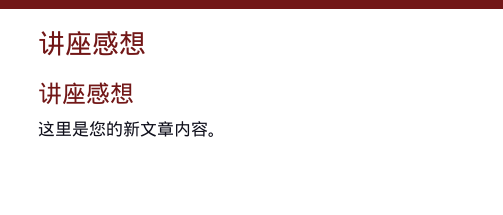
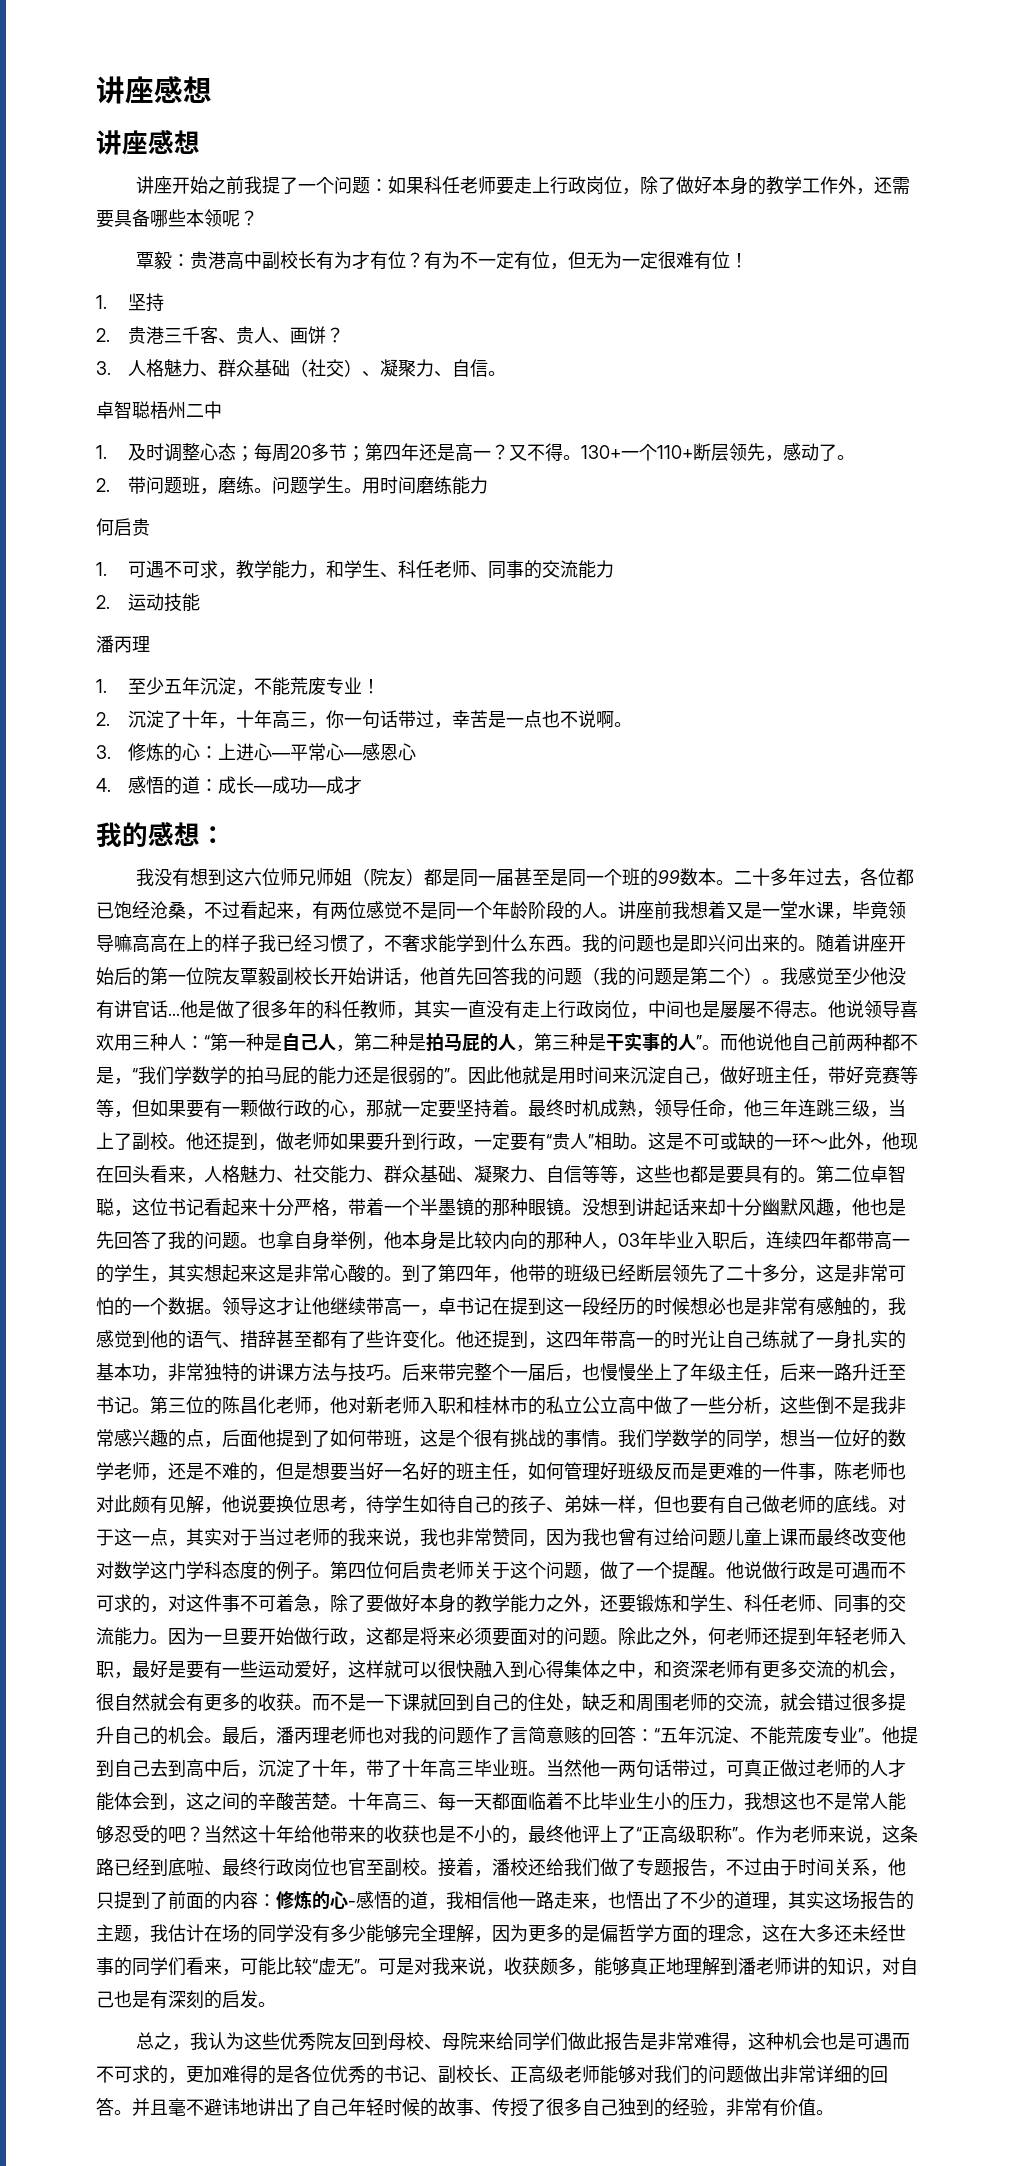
[38,121,208,137] 这里是您的新文章内容 -> [136,176,911,195] [96,209,258,228] [136,251,749,270] [96,293,165,312] [96,326,345,344] [96,359,507,377] [96,401,222,419] [96,443,856,462] [96,476,489,495] [96,518,150,536] [96,560,615,579] [96,593,201,612] [96,635,150,653] [96,677,381,696] [96,710,633,729] [96,743,417,762] [96,776,363,795] [96,822,226,847] [136,868,915,887] [96,901,906,920] [96,934,906,953] [96,967,906,986] [96,1000,918,1019] [96,1032,918,1052] [96,1066,918,1085] [96,1099,906,1118] [96,1132,918,1151] [96,1165,906,1184] [96,1198,906,1217] [96,1231,910,1250] [96,1264,906,1283] [96,1297,906,1316] [96,1330,906,1349] [96,1363,906,1382] [96,1396,906,1415] [96,1429,906,1448] [96,1462,906,1481] [96,1495,906,1514] [96,1528,906,1547] [96,1561,906,1580] [96,1594,906,1613] [96,1627,906,1646] [96,1660,906,1679] [96,1693,906,1712] [96,1726,918,1745] [96,1759,906,1778] [96,1792,906,1811] [96,1825,918,1844] [96,1858,906,1877] [96,1891,914,1910] [96,1924,906,1943] [96,1957,918,1976] [96,1990,276,2009] [136,2032,911,2051] [96,2065,888,2084] [96,2098,816,2117] 讲座开始之前我提了一个问题：如果科任老师要走上行政岗位，除了做好本身的教学工作外，还需要具备哪些本领呢？ // 覃毅：贵港高中副校长有为才有位？有为不一定有位，但无为一定很难有位！ // 1.坚持 // 2.贵港三千客、贵人、画饼？ // 3.人格魅力、群众基础（社交）、凝聚力、自信。 // 卓智聪梧州二中 // 1.及时调整心态；每周20多节；第四年还是高一？又不得。130+一个110+断层领先，感动了。 // 2.带问题班，磨练。问题学生。用时间磨练能力 // 何启贵 // 1.可遇不可求，教学能力，和学生、科任老师、同事的交流能力 // 2.运动技能 // 潘丙理 // 1.至少五年沉淀，不能荒废专业！ // 2.沉淀了十年，十年高三，你一句话带过，幸苦是一点也不说啊。 // 3.修炼的心：上进心—平常心—感恩心 // 4.感悟的道：成长—成功—成才 // 我的感想： // 我没有想到这六位师兄师姐（院友）都是同一届甚至是同一个班的99数本。二十多年过去，各位都已饱经沧桑，不过看起来，有两位感觉不是同一个年龄阶段的人。讲座前我想着又是一堂水课，毕竟领导嘛高高在上的样子我已经习惯了，不奢求能学到什么东西。我的问题也是即兴问出来的。随着讲座开始后的第一位院友覃毅副校长开始讲话，他首先回答我的问题（我的问题是第二个）。我感觉至少他没有讲官话...他是做了很多年的科任教师，其实一直没有走上行政岗位，中间也是屡屡不得志。他说领导喜欢用三种人：“第一种是自己人，第二种是拍马屁的人，第三种是干实事的人”。而他说他自己前两种都不是，“我们学数学的拍马屁的能力还是很弱的”。因此他就是用时间来沉淀自己，做好班主任，带好竞赛等等，但如果要有一颗做行政的心，那就一定要坚持着。最终时机成熟，领导任命，他三年连跳三级，当上了副校。他还提到，做老师如果要升到行政，一定要有“贵人”相助。这是不可或缺的一环～此外，他现在回头看来，人格魅力、社交能力、群众基础、凝聚力、自信等等，这些也都是要具有的。第二位卓智聪，这位书记看起来十分严格，带着一个半墨镜的那种眼镜。没想到讲起话来却十分幽默风趣，他也是先回答了我的问题。也拿自身举例，他本身是比较内向的那种人，03年毕业入职后，连续四年都带高一的学生，其实想起来这是非常心酸的。到了第四年，他带的班级已经断层领先了二十多分，这是非常可怕的一个数据。领导这才让他继续带高一，卓书记在提到这一段经历的时候想必也是非常有感触的，我感觉到他的语气、措辞甚至都有了些许变化。他还提到，这四年带高一的时光让自己练就了一身扎实的基本功，非常独特的讲课方法与技巧。后来带完整个一届后，也慢慢坐上了年级主任，后来一路升迁至书记。第三位的陈昌化老师，他对新老师入职和桂林市的私立公立高中做了一些分析，这些倒不是我非常感兴趣的点，后面他提到了如何带班，这是个很有挑战的事情。我们学数学的同学，想当一位好的数学老师，还是不难的，但是想要当好一名好的班主任，如何管理好班级反而是更难的一件事，陈老师也对此颇有见解，他说要换位思考，待学生如待自己的孩子、弟妹一样，但也要有自己做老师的底线。对于这一点，其实对于当过老师的我来说，我也非常赞同，因为我也曾有过给问题儿童上课而最终改变他对数学这门学科态度的例子。第四位何启贵老师关于这个问题，做了一个提醒。他说做行政是可遇而不可求的，对这件事不可着急，除了要做好本身的教学能力之外，还要锻炼和学生、科任老师、同事的交流能力。因为一旦要开始做行政，这都是将来必须要面对的问题。除此之外，何老师还提到年轻老师入职，最好是要有一些运动爱好，这样就可以很快融入到心得集体之中，和资深老师有更多交流的机会，很自然就会有更多的收获。而不是一下课就回到自己的住处，缺乏和周围老师的交流，就会错过很多提升自己的机会。最后，潘丙理老师也对我的问题作了言简意赅的回答：“五年沉淀、不能荒废专业”。他提到自己去到高中后，沉淀了十年，带了十年高三毕业班。当然他一两句话带过，可真正做过老师的人才能体会到，这之间的辛酸苦楚。十年高三、每一天都面临着不比毕业生小的压力，我想这也不是常人能够忍受的吧？当然这十年给他带来的收获也是不小的，最终他评上了“正高级职称”。作为老师来说，这条路已经到底啦、最终行政岗位也官至副校。接着，潘校还给我们做了专题报告，不过由于时间关系，他只提到了前面的内容：修炼的心-感悟的道，我相信他一路走来，也悟出了不少的道理，其实这场报告的主题，我估计在场的同学没有多少能够完全理解，因为更多的是偏哲学方面的理念，这在大多还未经世事的同学们看来，可能比较“虚无”。可是对我来说，收获颇多，能够真正地理解到潘老师讲的知识，对自己也是有深刻的启发。 // 总之，我认为这些优秀院友回到母校、母院来给同学们做此报告是非常难得，这种机会也是可遇而不可求的，更加难得的是各位优秀的书记、副校长、正高级老师能够对我们的问题做出非常详细的回答。并且毫不避讳地讲出了自己年轻时候的故事、传授了很多自己独到的经验，非常有价值

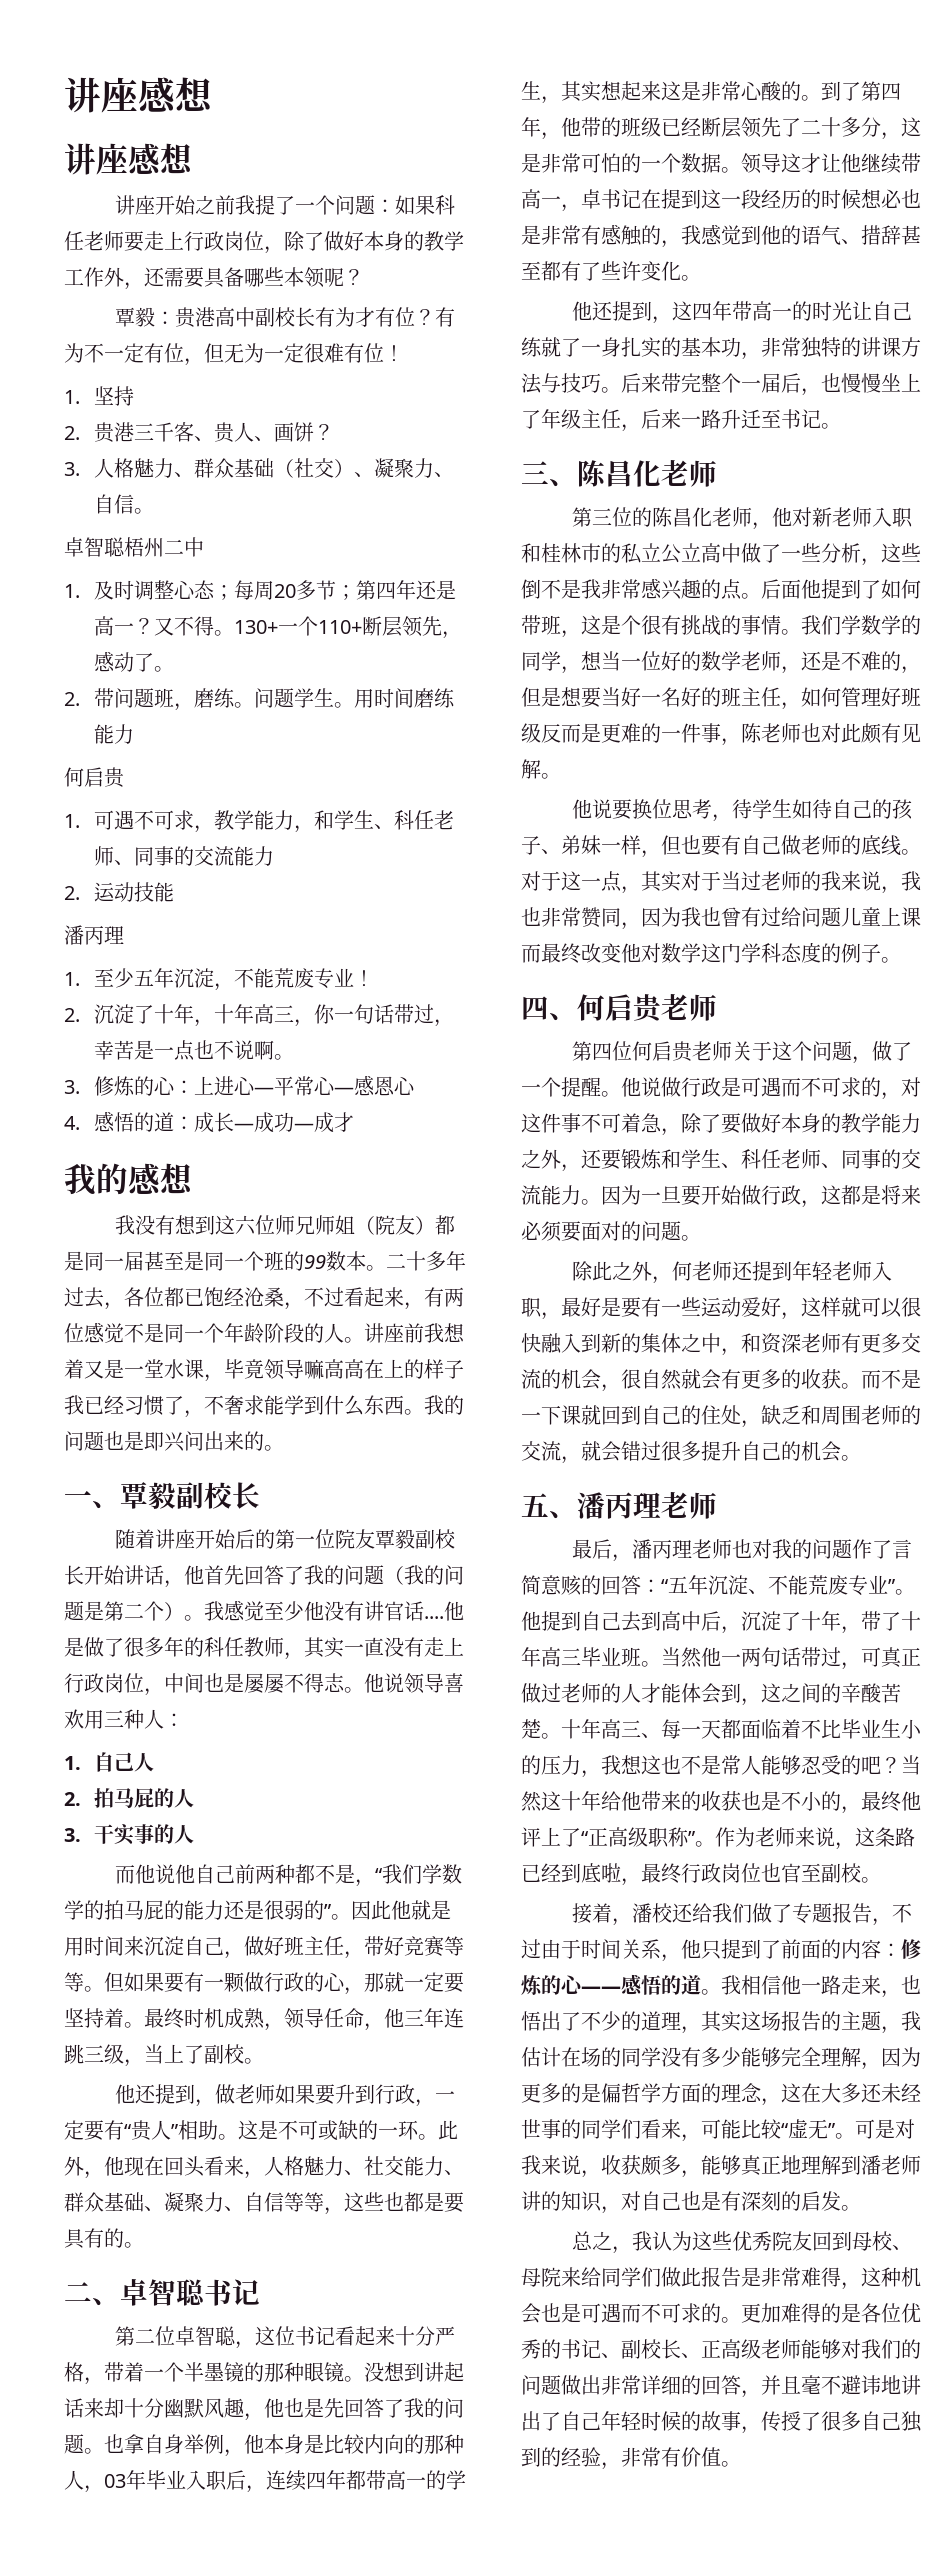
[200,826,226,844] ： -> (194, 1179) none
(816, 948) none -> [64,1482,260,1509] // 一、覃毅副校长 //
(510, 976) none -> [284,1566,304,1585] 了
[168,1013,180,1016] ... -> [424,1616,444,1619] ....
[204,1033,282,1051] “第一种是 -> [64,1756,81,1770] // 1.
[336,1033,426,1052] ，第二种是 -> [64,1792,81,1806] // 2.
[516,1033,606,1052] ，第三种是 -> [64,1828,81,1842] // 3.
[696,1035,720,1050] ”。 -> (195, 1834) //
[114,1111,132,1118] ， -> [84,1986,104,1992] 。
(186, 1146) none -> (264, 2061) //
[810,1138,828,1148] ～ -> [418,2134,438,2140] 。
(816, 1179) none -> [64,2279,260,2306] // 二、卓智聪书记 //
(456, 1344) none -> (701, 278) //
(150, 1410) none -> [521,460,717,487] // 三、陈昌化老师 //
[204,1441,222,1448] ， -> [741,593,761,599] 。
[204,1507,222,1514] ， -> [541,773,561,779] 。 //
(330, 1575) none -> [521,994,717,1023] // 四、何启贵老师 //
(618, 1641) none -> (701, 1238) //
[528,1660,564,1678] 心得 -> [601,1333,641,1353] 新的
(222, 1740) none -> [521,1492,717,1519] // 五、潘丙理老师 //
[204,1870,222,1876] 、 -> [621,1878,641,1886] ，
(438, 1872) none -> (881, 1880) //
[348,1891,446,1910] -感悟的道， -> [581,1974,721,1996] ——感悟的道。
[168,2077,186,2084] ， -> [721,2317,741,2323] 。
[114,2110,132,2115] 。 -> [741,2390,761,2398] ，
[474,2110,492,2116] 、 -> [741,2426,761,2434] ，

